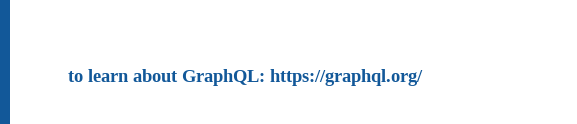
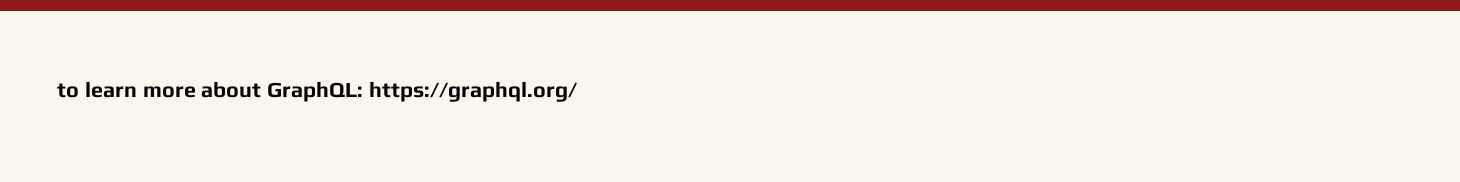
(129, 75) none -> [142,86,196,98] more

